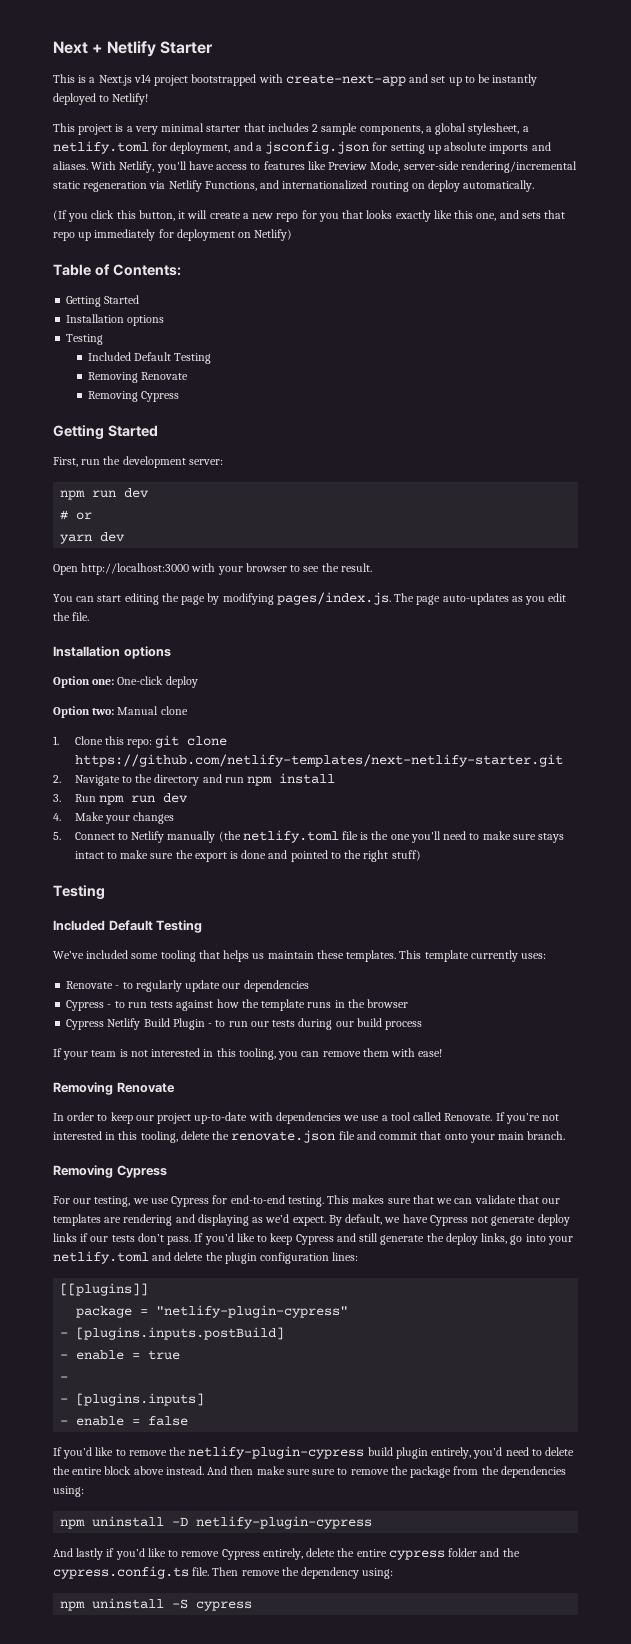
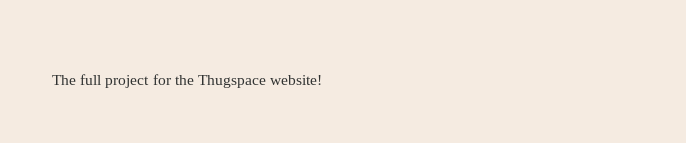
[53,41,213,57] [53,74,538,86] [53,93,149,105] [53,123,529,135] [53,141,551,154] [53,161,577,173] [53,180,535,192] [53,210,566,222] [53,229,293,241] [53,264,181,276] [66,295,140,307] [66,314,165,326] [66,334,104,345] [87,352,212,364] [87,372,188,383] [87,391,179,402] [53,425,158,440] [53,456,223,468] [60,488,150,500] [60,510,93,520] [60,532,126,544] [53,563,372,575] [53,592,567,605] [53,612,90,621] [53,646,171,659] [53,676,198,688] [53,706,188,718] [53,735,228,748] [74,754,563,767] [53,773,335,786] [53,793,188,805] [53,812,175,824] [53,830,565,843] [74,850,421,862] [53,885,105,900] [53,920,203,933] [53,950,547,962] [66,980,309,992] [66,999,409,1011] [66,1018,423,1030] [53,1048,443,1060] [53,1082,175,1095] [53,1112,560,1124] [53,1130,566,1143] [53,1165,167,1178] [53,1195,561,1207] [53,1214,570,1226] [53,1233,573,1245] [53,1251,359,1264] [60,1283,149,1296] [76,1305,349,1318] [60,1327,285,1340] [60,1350,181,1360] [60,1376,69,1381] [60,1393,205,1406] [60,1416,189,1426] [53,1446,575,1459] [53,1466,566,1478] [53,1486,84,1497] [60,1516,373,1529] [53,1548,520,1560] [53,1566,394,1579] [60,1598,253,1611] Next + Netlify Starter // This is a Next.js v14 project bootstrapped with create-next-app and set up to be instantly deployed to Netlify! // This project is a very minimal starter that includes 2 sample components, a global stylesheet, a netlify.toml for deployment, and a jsconfig.json for setting up absolute imports and aliases. With Netlify, you'll have access to features like Preview Mode, server-side rendering/incremental static regeneration via Netlify Functions, and internationalized routing on deploy automatically. // (If you click this button, it will create a new repo for you that looks exactly like this one, and sets that repo up immediately for deployment on Netlify) // Table of Contents: // Getting Started // Installation options // Testing // Included Default Testing // Removing Renovate // Removing Cypress // Getting Started // First, run the development server: // npm run dev // # or // yarn dev // Open http://localhost:3000 with your browser to see the result. // You can start editing the page by modifying pages/index.js. The page auto-updates as you edit the file. // Installation options // Option one: One-click deploy // Option two: Manual clone // 1. Clone this repo: git clone https://github.com/netlify-templates/next-netlify-starter.git // 2. Navigate to the directory and run npm install // 3. Run npm run dev // 4. Make your changes // 5. Connect to Netlify manually (the netlify.toml file is the one you'll need to make sure stays intact to make sure the export is done and pointed to the right stuff) // Testing // Included Default Testing // We’ve included some tooling that helps us maintain these templates. This template currently uses: // Renovate - to regularly update our dependencies // Cypress - to run tests against how the template runs in the browser // Cypress Netlify Build Plugin - to run our tests during our build process // If your team is not interested in this tooling, you can remove them with ease! // Removing Renovate // In order to keep our project up-to-date with dependencies we use a tool called Renovate. If you’re not interested in this tooling, delete the renovate.json file and commit that onto your main branch. // Removing Cypress // For our testing, we use Cypress for end-to-end testing. This makes sure that we can validate that our templates are rendering and displaying as we’d expect. By default, we have Cypress not generate deploy links if our tests don’t pass. If you’d like to keep Cypress and still generate the deploy links, go into your netlify.toml and delete the plugin configuration lines: // [[plugins]] // package = "netlify-plugin-cypress" // - [plugins.inputs.postBuild] // - enable = true // - // - [plugins.inputs] // - enable = false // If you’d like to remove the netlify-plugin-cypress build plugin entirely, you’d need to delete the entire block above instead. And then make sure sure to remove the package from the dependencies using: // npm uninstall -D netlify-plugin-cypress // And lastly if you’d like to remove Cypress entirely, delete the entire cypress folder and the cypress.config.ts file. Then remove the dependency using: // npm uninstall -S cypress -> [52,74,323,88] The full project for the Thugspace website!

